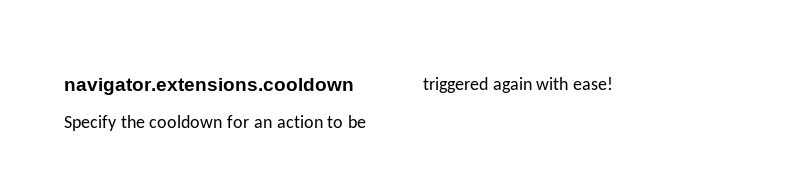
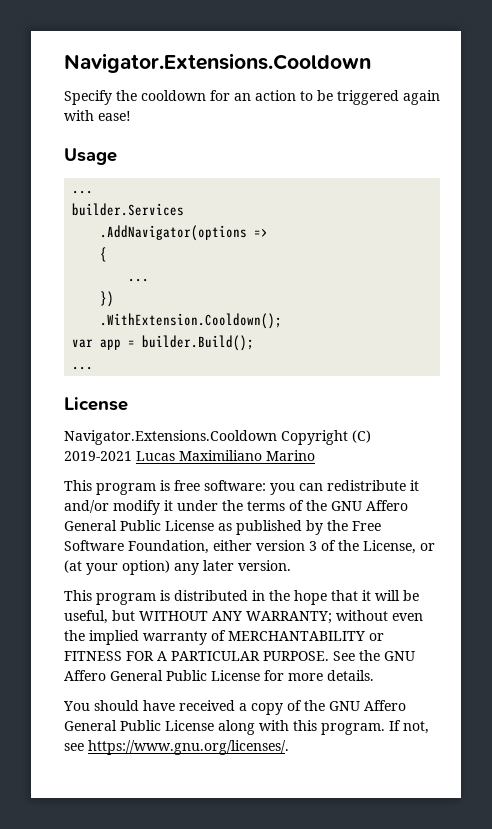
[64,78,354,95] navigator.extensions.cooldown -> [64,53,371,73] Navigator.Extensions.Cooldown
(614, 83) none -> [64,148,117,165] [72,190,94,194] [72,203,185,216] [100,225,269,241] [100,247,108,262] [128,278,150,282] [100,291,115,307] [100,313,283,329] [72,335,255,351] [72,366,94,370] [64,397,128,411] [64,430,371,445] [64,450,315,461] [64,480,419,495] [64,500,408,515] [64,520,381,535] [64,540,435,554] [64,560,291,575] [64,590,419,605] [64,610,423,624] [64,630,384,645] [64,650,415,661] [64,670,374,681] [63,700,406,715] [64,720,429,735] [64,740,289,755] // Usage // ... // builder.Services // .AddNavigator(options => // { // ... // }) // .WithExtension.Cooldown(); // var app = builder.Build(); // ... // License // Navigator.Extensions.Cooldown Copyright (C) 2019-2021 Lucas Maximiliano Marino // This program is free software: you can redistribute it and/or modify it under the terms of the GNU Affero General Public License as published by the Free Software Foundation, either version 3 of the License, or (at your option) any later version. // This program is distributed in the hope that it will be useful, but WITHOUT ANY WARRANTY; without even the implied warranty of MERCHANTABILITY or FITNESS FOR A PARTICULAR PURPOSE. See the GNU Affero General Public License for more details. // You should have received a copy of the GNU Affero General Public License along with this program. If not, see https://www.gnu.org/licenses/.

